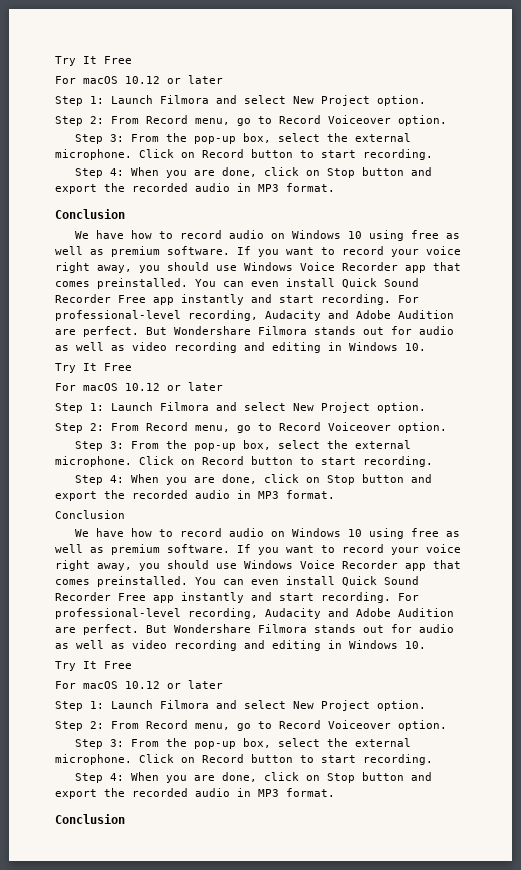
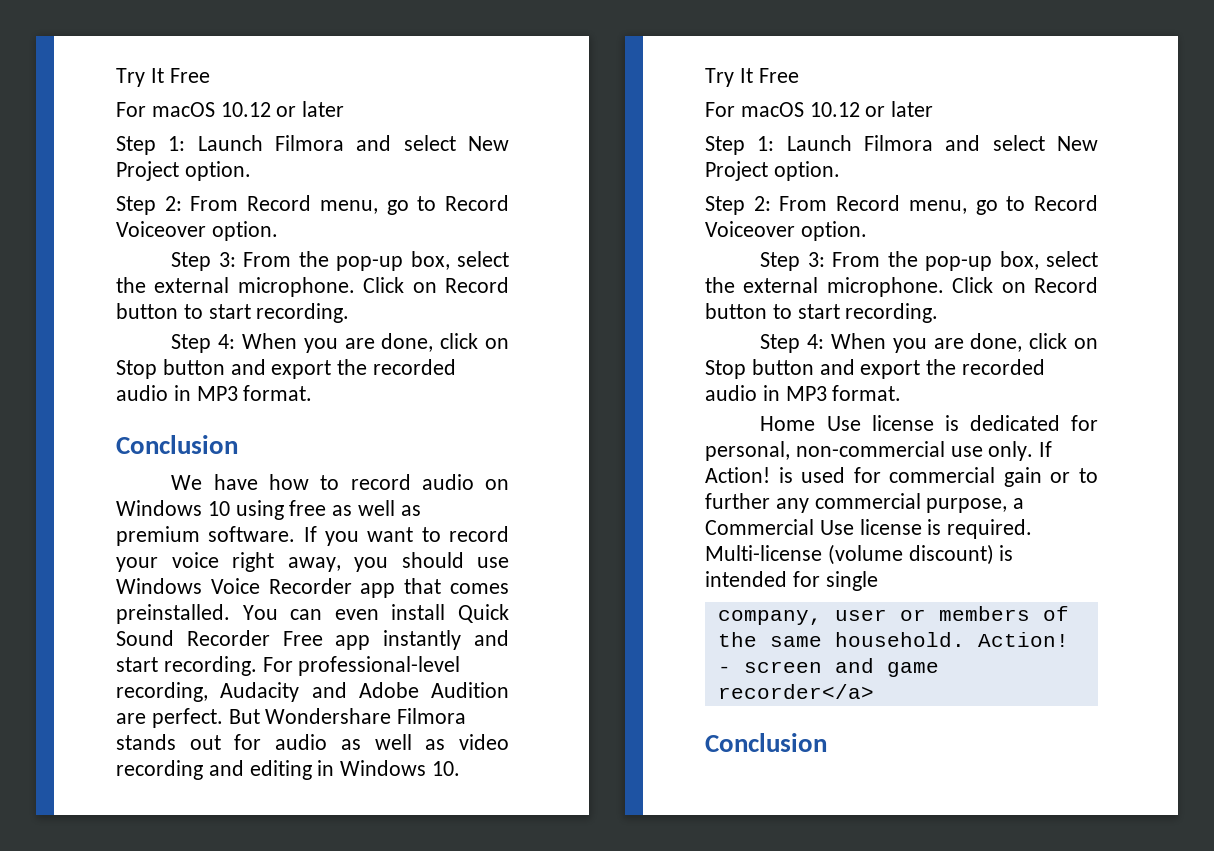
[55,510,125,519] [74,528,460,539] [55,544,461,555] [55,560,461,571] [55,576,419,587] [55,592,419,603] [55,608,454,619] [55,624,454,635] [55,640,426,651] [55,661,132,671] [55,680,223,689] [55,700,426,711] [55,720,447,731] [74,738,411,749] [55,754,433,765] [74,772,432,783] [55,788,335,799] Conclusion // We have how to record audio on Windows 10 using free as well as premium software. If you want to record your voice right away, you should use Windows Voice Recorder app that comes preinstalled. You can even install Quick Sound Recorder Free app instantly and start recording. For professional-level recording, Audacity and Adobe Audition are perfect. But Wondershare Filmora stands out for audio as well as video recording and editing in Windows 10. // Try It Free // For macOS 10.12 or later // Step 1: Launch Filmora and select New Project option. // Step 2: From Record menu, go to Record Voiceover option. // Step 3: From the pop-up box, select the external microphone. Click on Record button to start recording. // Step 4: When you are done, click on Stop button and export the recorded audio in MP3 format. -> [760,415,1098,431] [705,441,1053,461] [705,467,1098,487] [705,493,1025,513] [705,519,1033,539] [705,544,1014,565] [705,571,878,591] [717,606,1069,625] [717,632,1069,647] [717,658,939,677] [717,684,874,699] Home Use license is dedicated for personal, non-commercial use only. If Action! is used for commercial gain or to further any commercial purpose, a Commercial Use license is required. Multi-license (volume discount) is intended for single // company, user or members of the same household. Action! - screen and game recorder</a>

